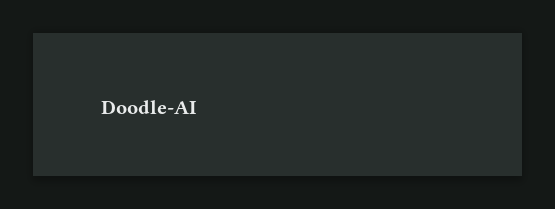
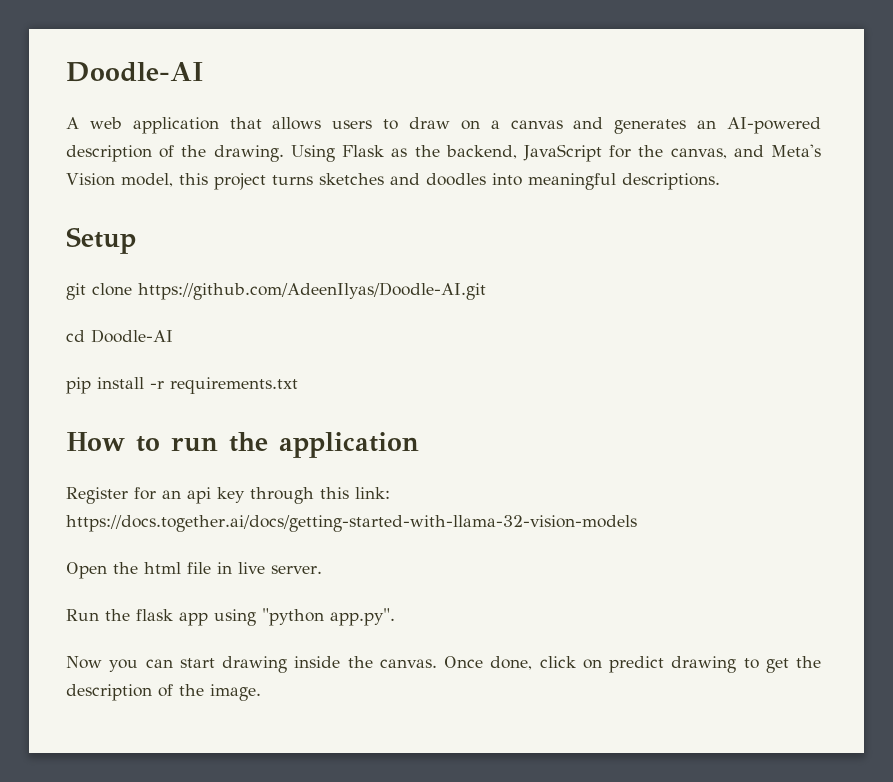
[101,100,197,114] Doodle-AI -> [66,62,204,82] [66,117,821,134] [66,144,821,162] [66,173,720,190] [66,227,136,254] [66,282,486,300] [66,329,173,343] [66,377,298,394] [66,432,419,458] [66,487,390,504] [66,515,637,532] [66,562,322,579] [66,608,395,626] [66,656,821,673] [66,684,261,701] Doodle-AI // A web application that allows users to draw on a canvas and generates an AI-powered description of the drawing. Using Flask as the backend, JavaScript for the canvas, and Meta's Vision model, this project turns sketches and doodles into meaningful descriptions. // Setup // git clone https://github.com/AdeenIlyas/Doodle-AI.git // cd Doodle-AI // pip install -r requirements.txt // How to run the application // Register for an api key through this link: https://docs.together.ai/docs/getting-started-with-llama-32-vision-models // Open the html file in live server. // Run the flask app using "python app.py". // Now you can start drawing inside the canvas. Once done, click on predict drawing to get the description of the image.

